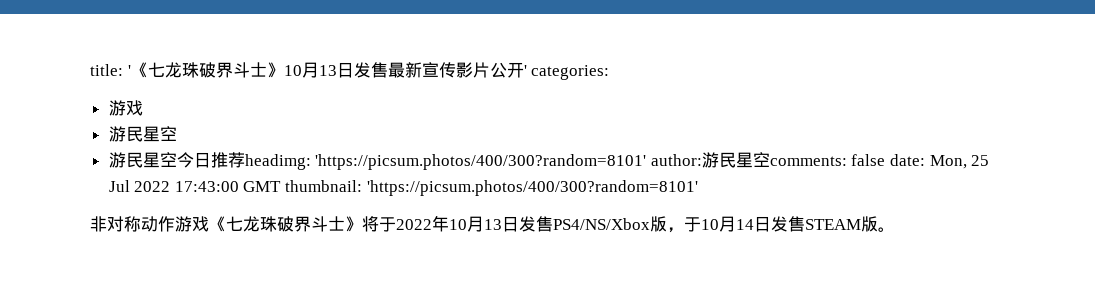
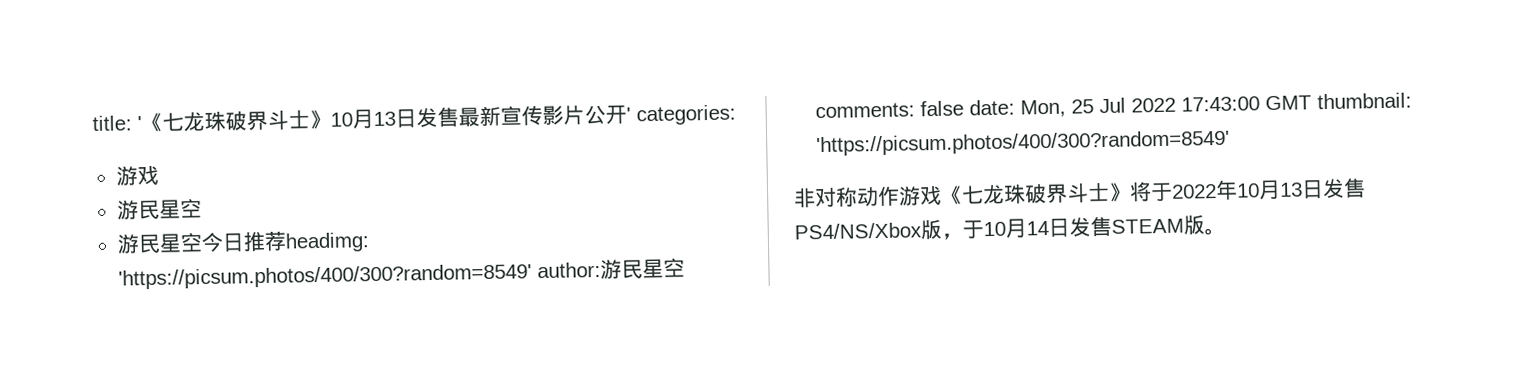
[315,154,647,170] 'https://picsum.photos/400/300?random=8101' -> [117,263,532,290] 'https://picsum.photos/400/300?random=8549'
[366,180,698,196] 'https://picsum.photos/400/300?random=8101' -> [815,129,1230,157] 'https://picsum.photos/400/300?random=8549'

